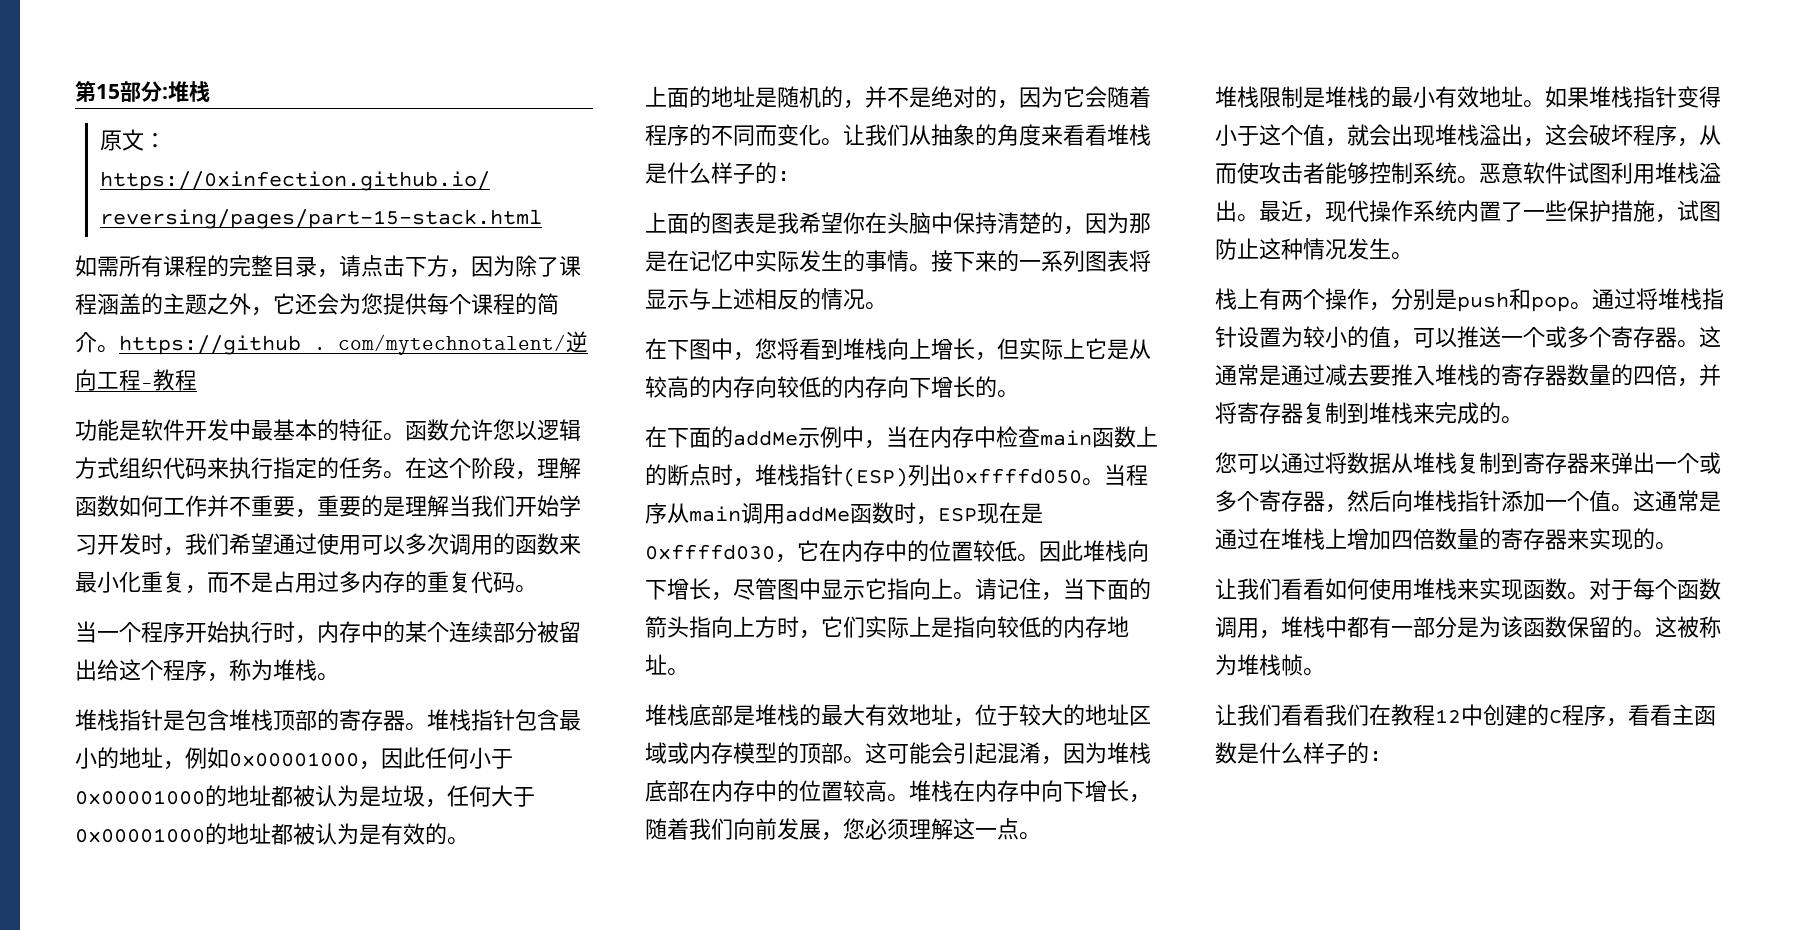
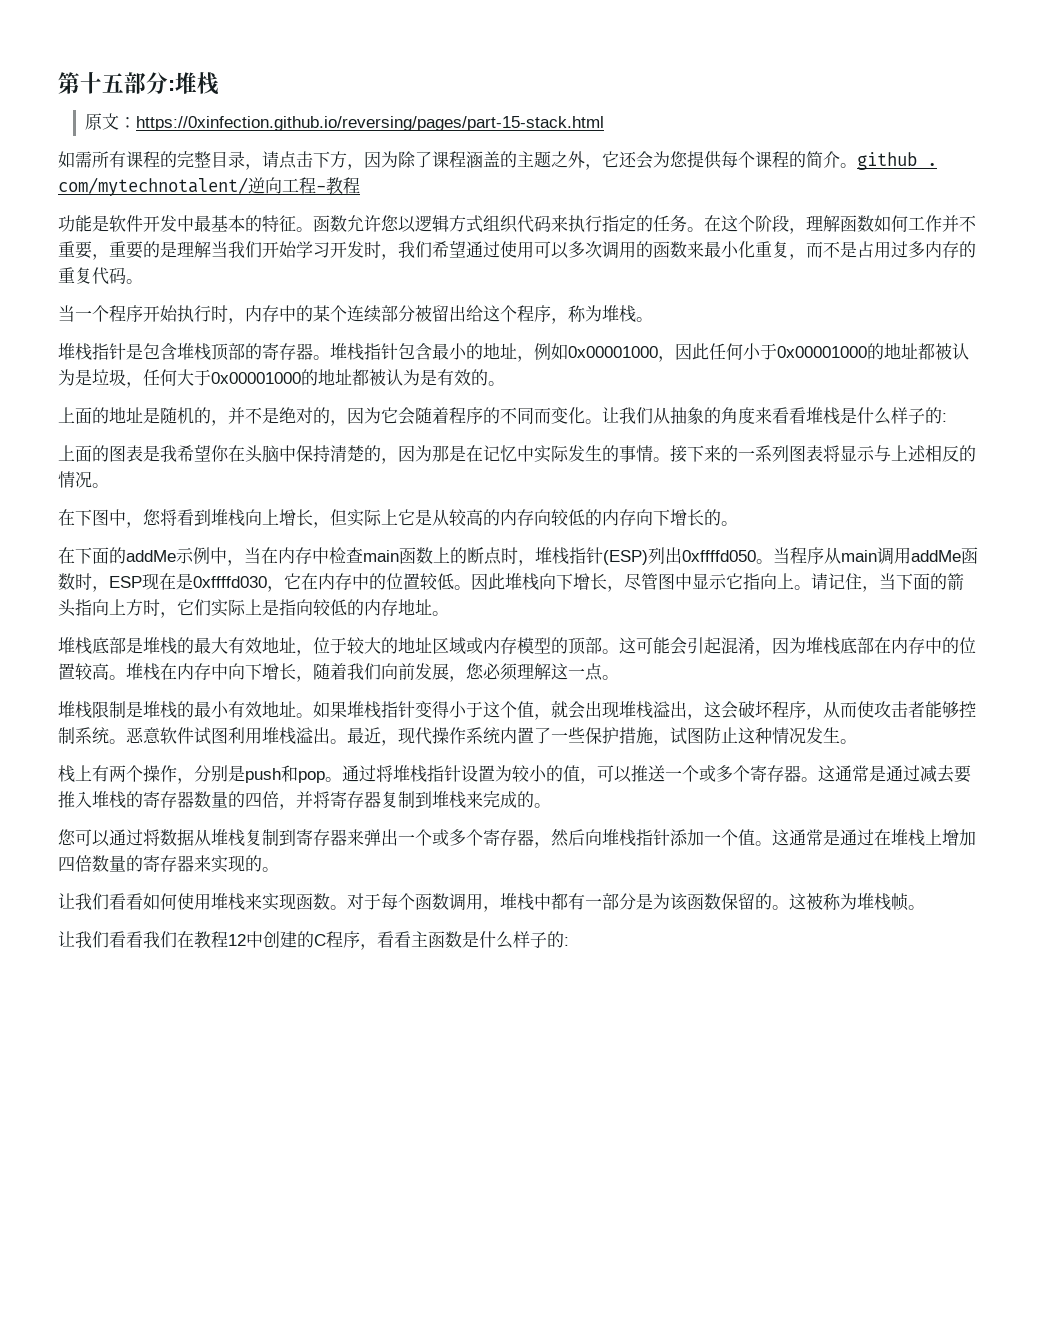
[96,84,120,99] 15 -> [80,72,124,94] 十五
[119,335,301,355] https://github -> [857,152,917,170] github

